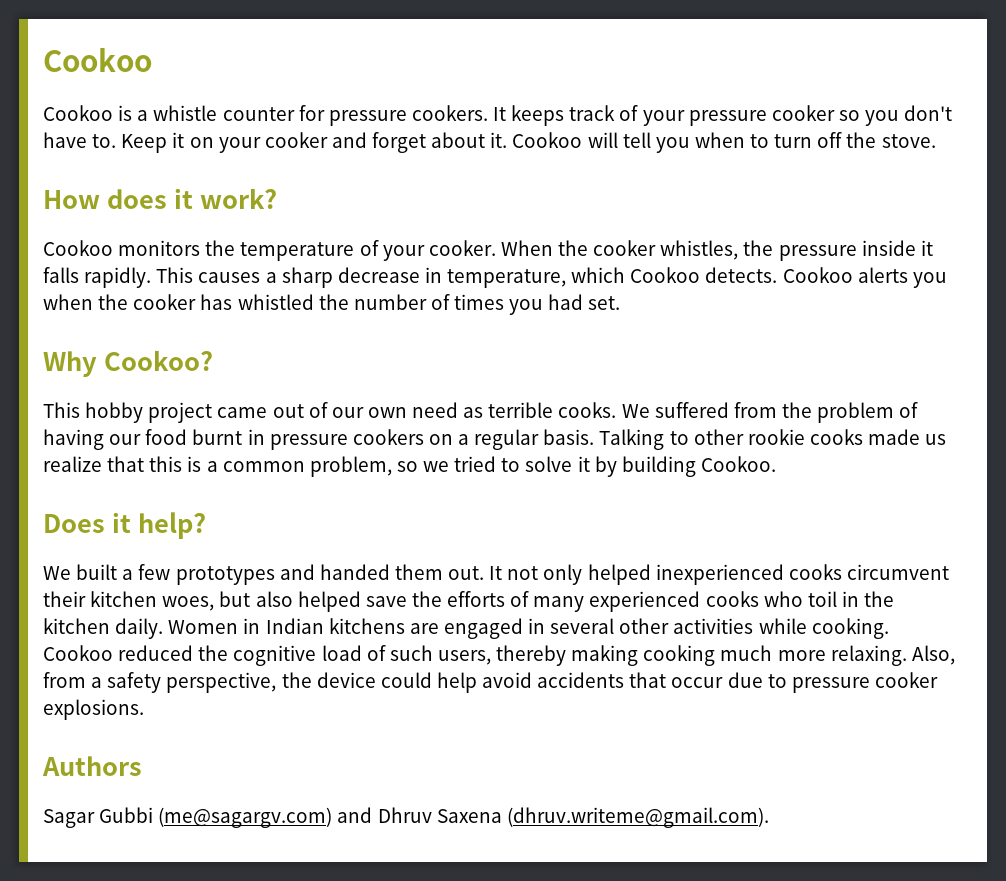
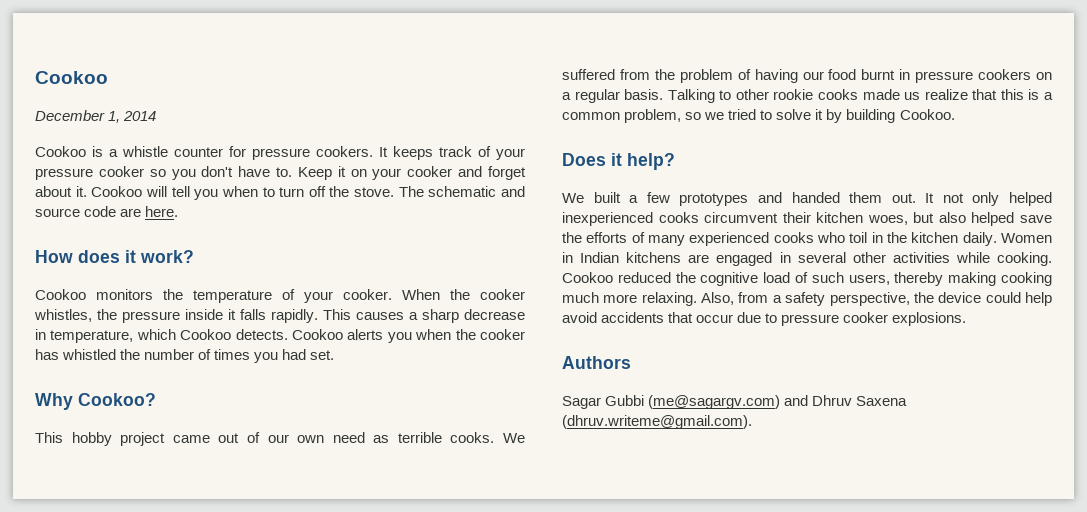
[43,47,152,72] Cookoo -> [35,71,108,84] [35,110,157,123] Cookoo // December 1, 2014
(936, 141) none -> [398,186,526,197] [35,206,179,217] The schematic and source code are here.

